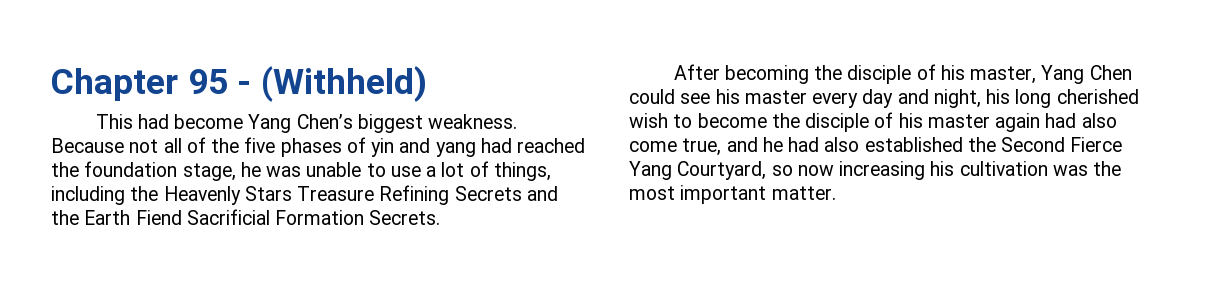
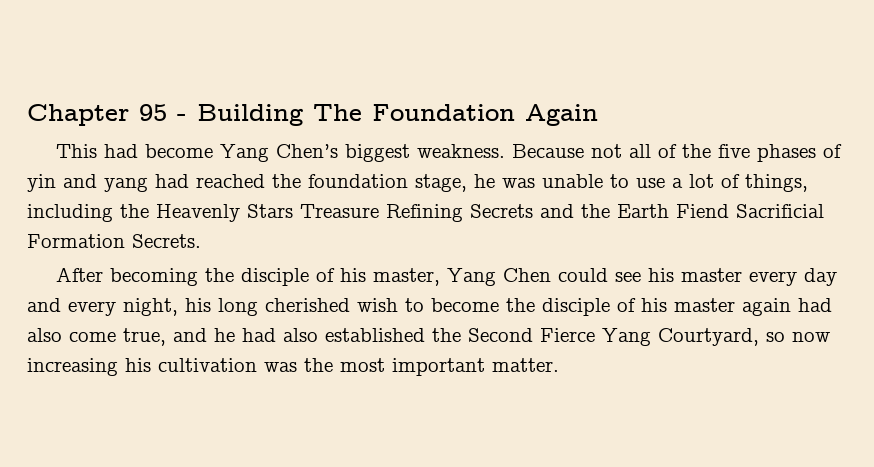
[260,66,427,102] (Withheld) -> [197,104,598,126] Building The Foundation Again
(929, 96) none -> [68,301,116,316] every

